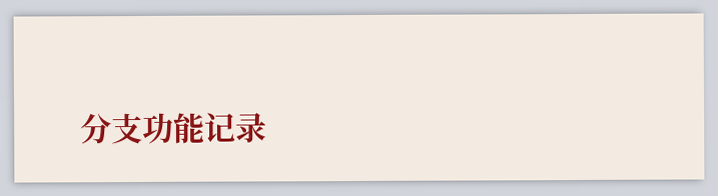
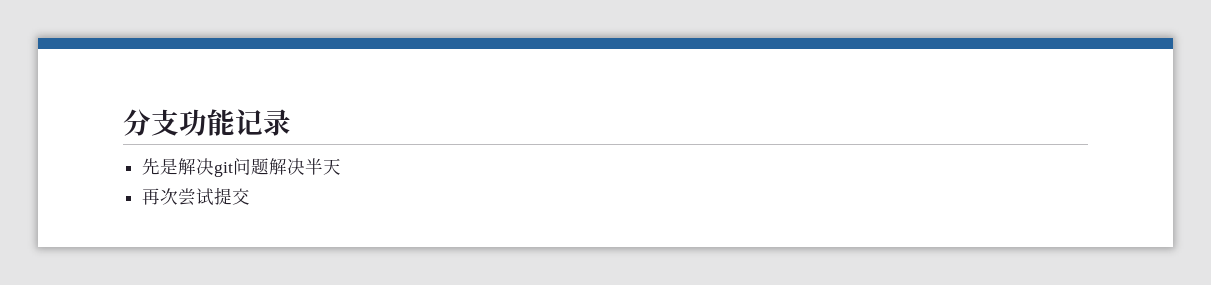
(267, 127) none -> [142,158,342,177] [142,187,251,206] // 先是解决git问题解决半天 // 再次尝试提交

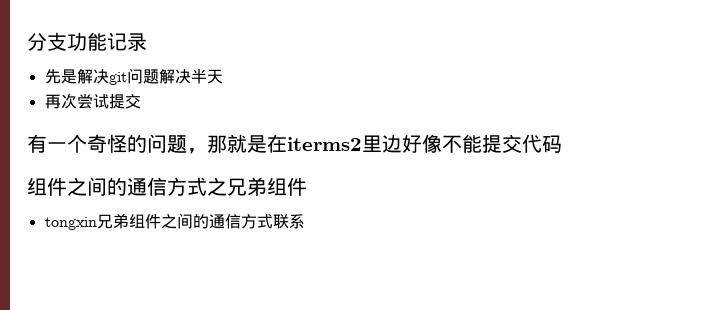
(251, 196) none -> [27,134,562,154] [27,177,307,196] [44,213,305,230] // 有一个奇怪的问题，那就是在iterms2里边好像不能提交代码 // 组件之间的通信方式之兄弟组件 // tongxin兄弟组件之间的通信方式联系

